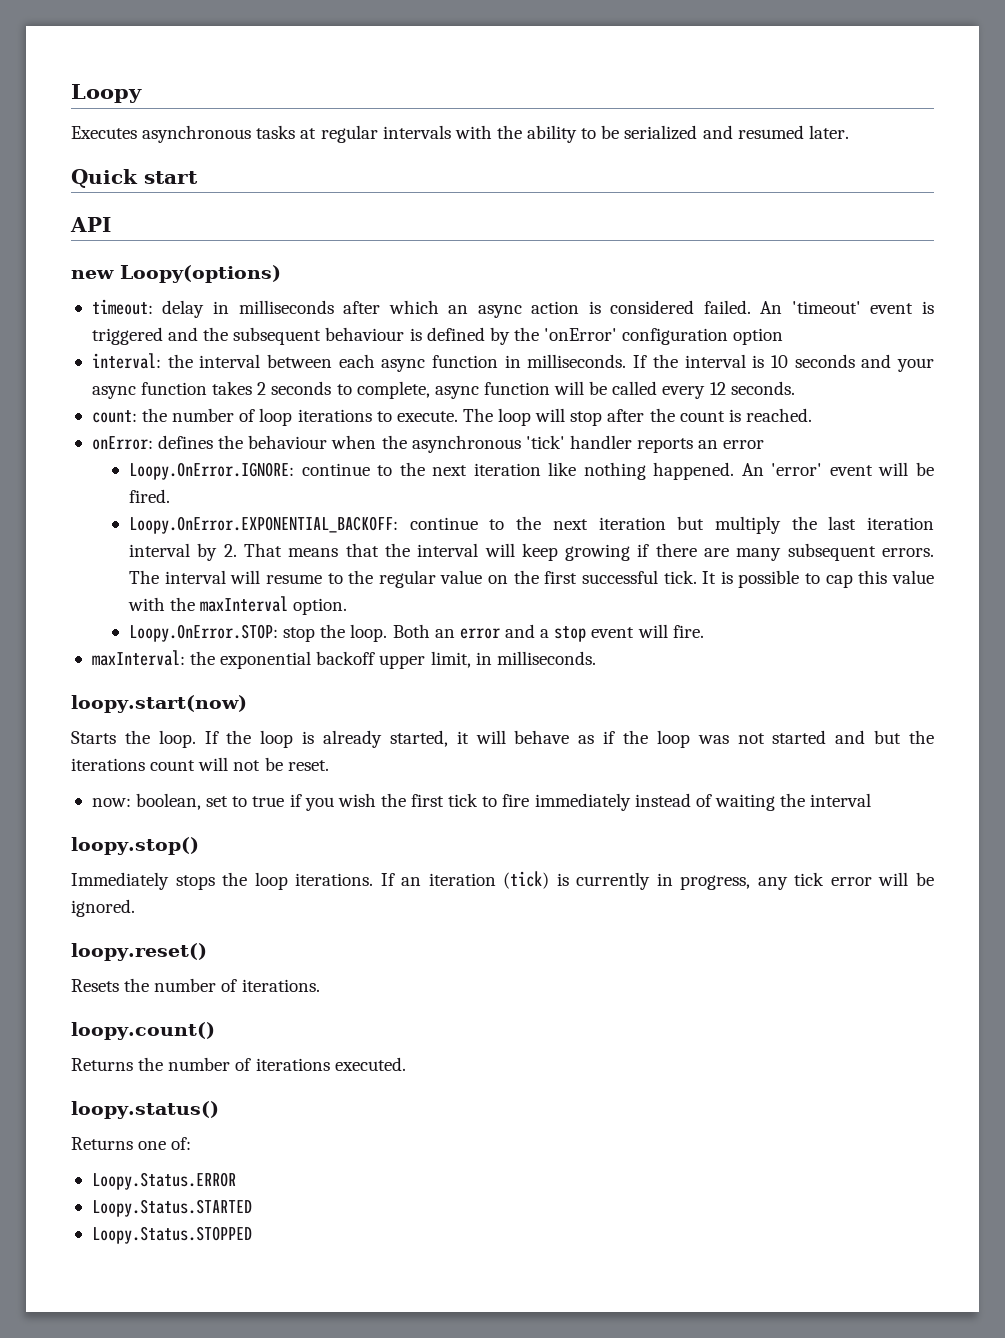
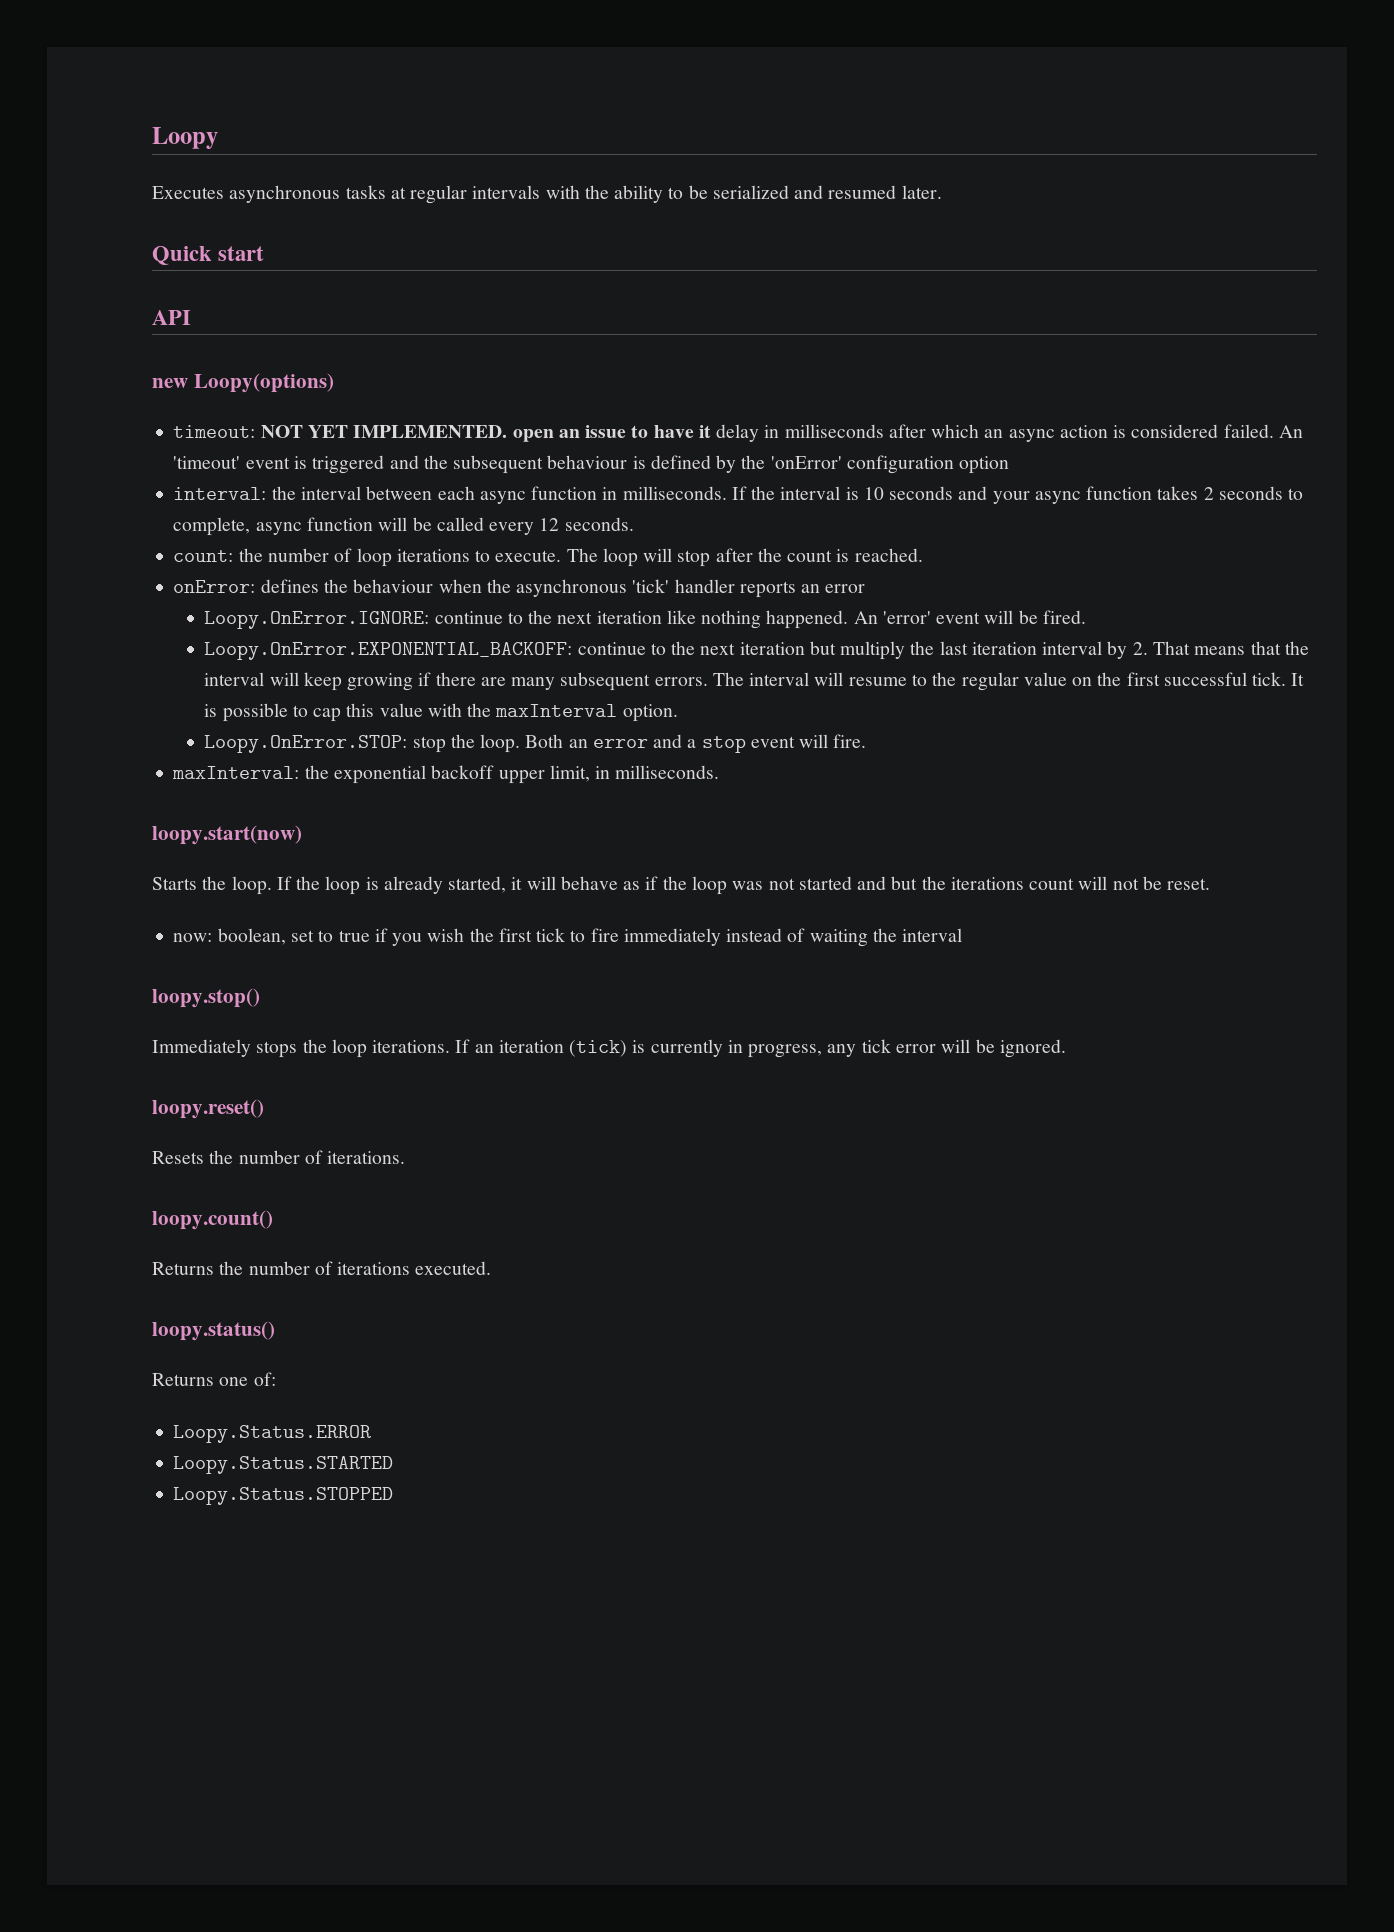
(153, 307) none -> [260,425,711,442] NOT YET IMPLEMENTED. open an issue to have it

